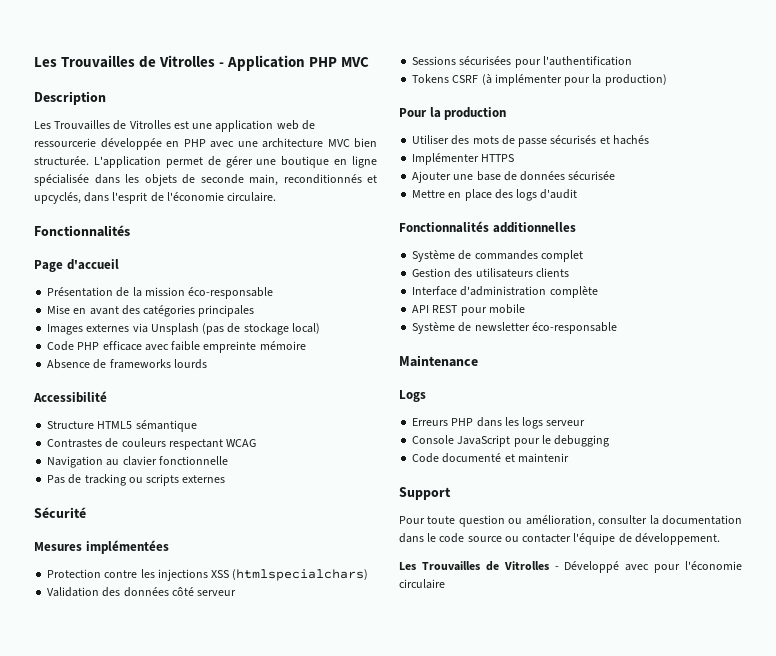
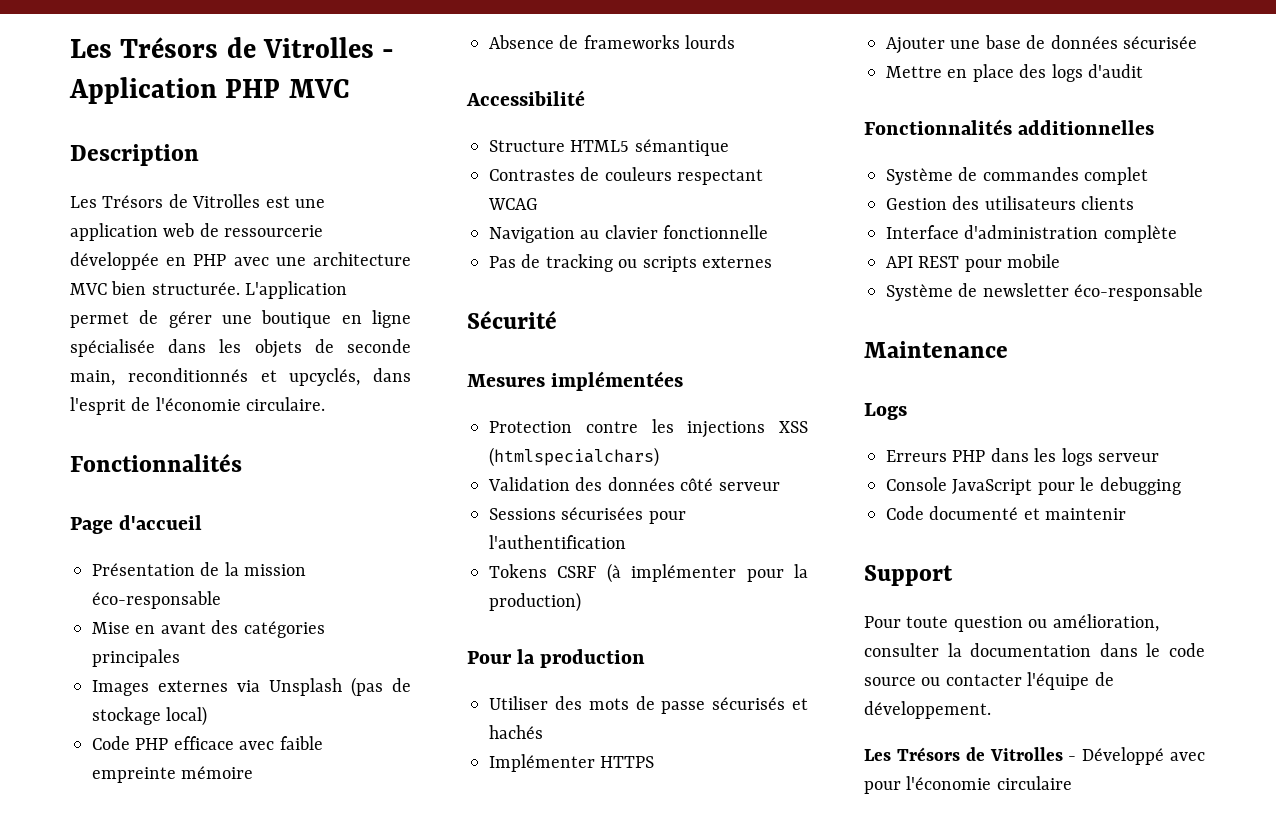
[34,55,136,68] Les Trouvailles -> [70,37,219,58] Les Trésors
[54,120,111,130] Trouvailles -> [102,195,164,208] Trésors
[421,561,480,571] Trouvailles -> [896,747,960,761] Trésors

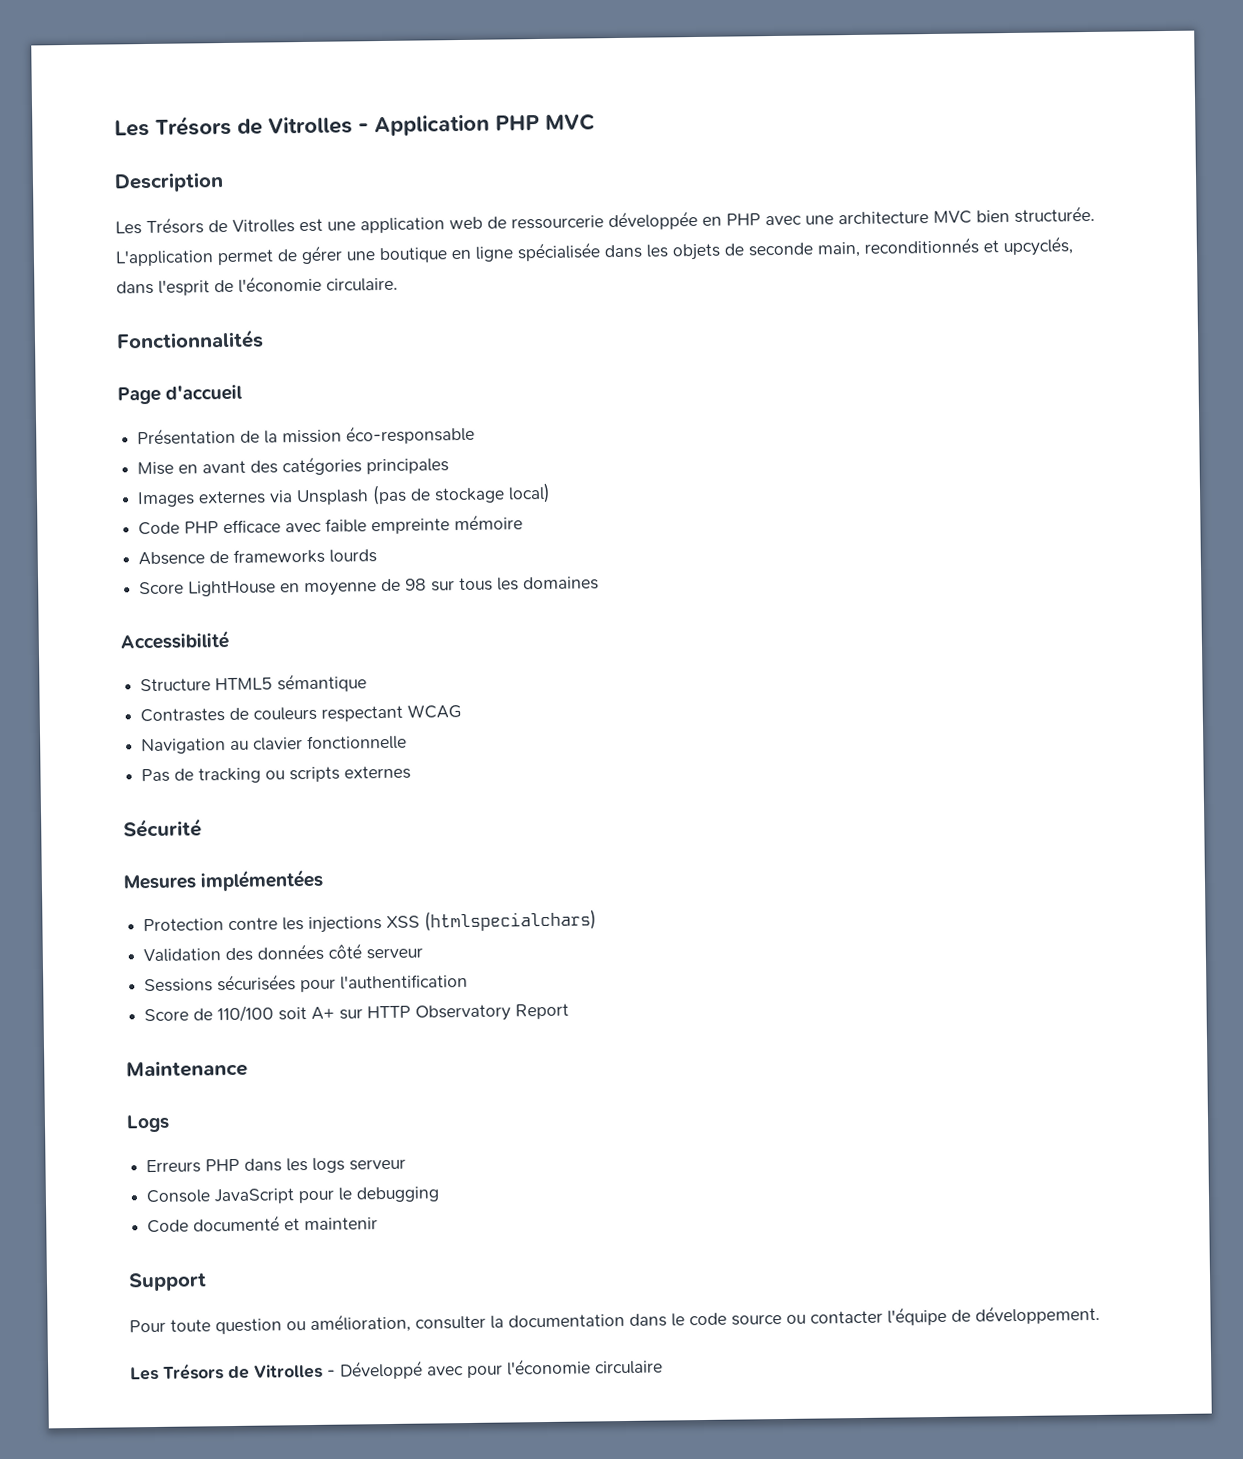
(736, 42) none -> [139,576,600,597] // Score LightHouse en moyenne de 98 sur tous les domaines
[489,563,808,583] [489,592,581,612] [467,649,646,668] [489,696,808,714] [489,725,543,739] [489,754,655,772] [886,35,1197,54] [886,64,1143,82] [864,119,1155,135] [886,167,1149,185] [886,196,1135,210] [886,225,1177,243] [886,254,1061,272] [886,283,1204,301] Tokens CSRF (à implémenter pour la production) // Pour la production // Utiliser des mots de passe sécurisés et hachés // Implémenter HTTPS // Ajouter une base de données sécurisée // Mettre en place des logs d'audit // Fonctionnalités additionnelles // Système de commandes complet // Gestion des utilisateurs clients // Interface d'administration complète // API REST pour mobile // Système de newsletter éco-responsable -> [144,1003,570,1023] Score de 110/100 soit A+ sur HTTP Observatory Report

